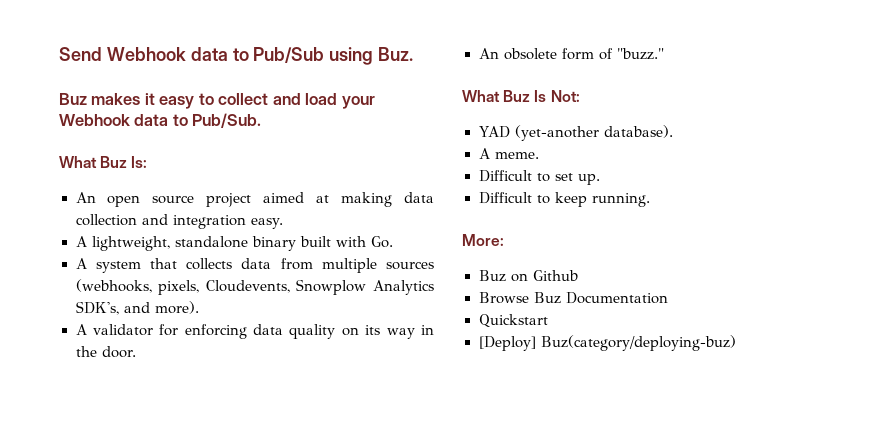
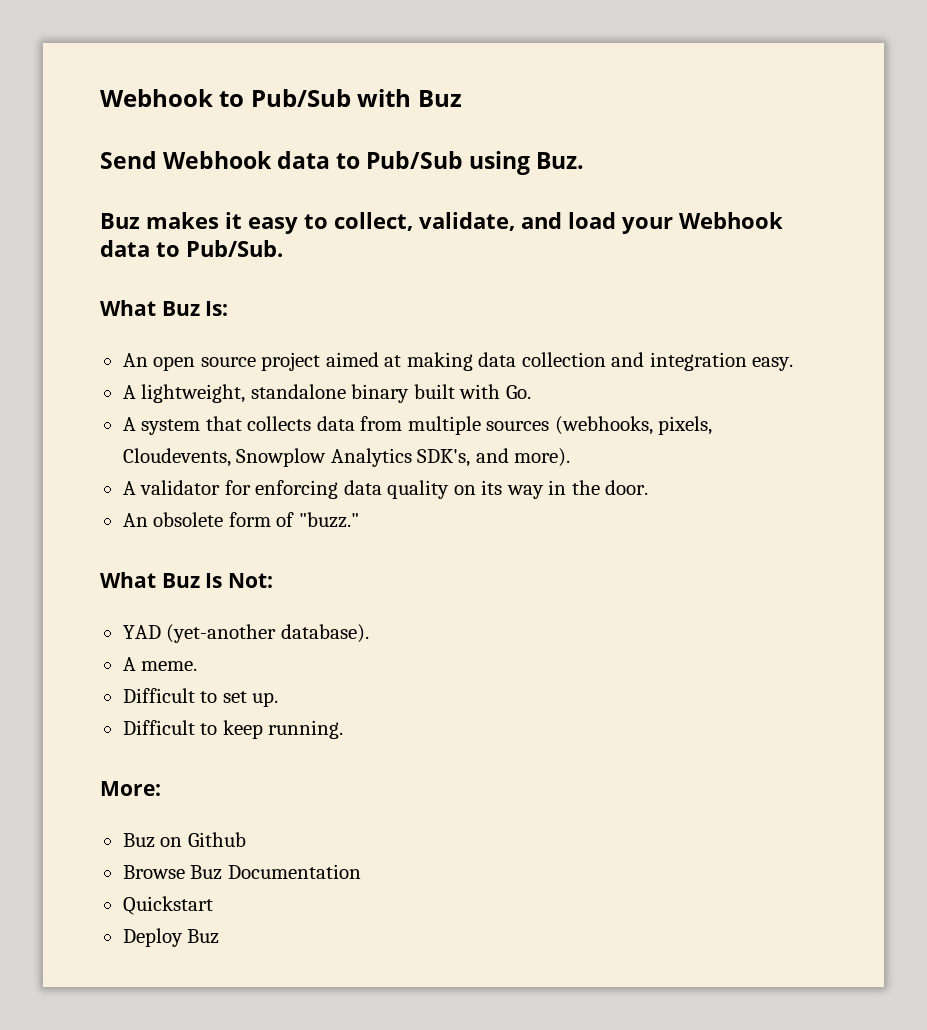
(59, 54) none -> [100,89,462,107] Webhook to Pub/Sub with Buz //
[218,93,269,105] collect -> [334,212,515,231] collect, validate,
[478,335,736,351] [Deploy] Buz(category/deploying-buz) -> [122,928,220,947] Deploy Buz

